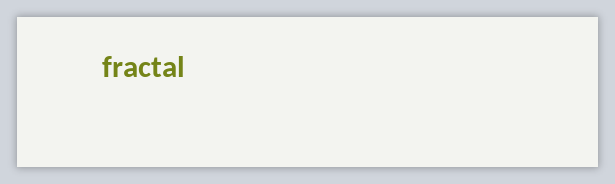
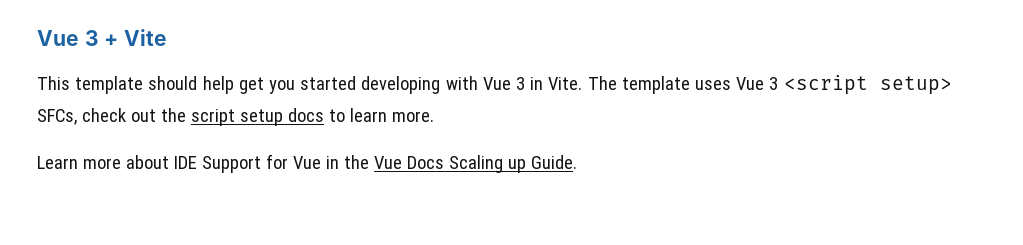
[102,56,185,77] fractal -> [37,29,168,46] [37,75,952,95] [37,108,434,126] [37,154,577,173] Vue 3 + Vite // This template should help get you started developing with Vue 3 in Vite. The template uses Vue 3 <script setup> SFCs, check out the script setup docs to learn more. // Learn more about IDE Support for Vue in the Vue Docs Scaling up Guide.

